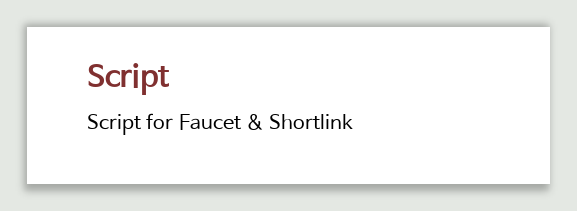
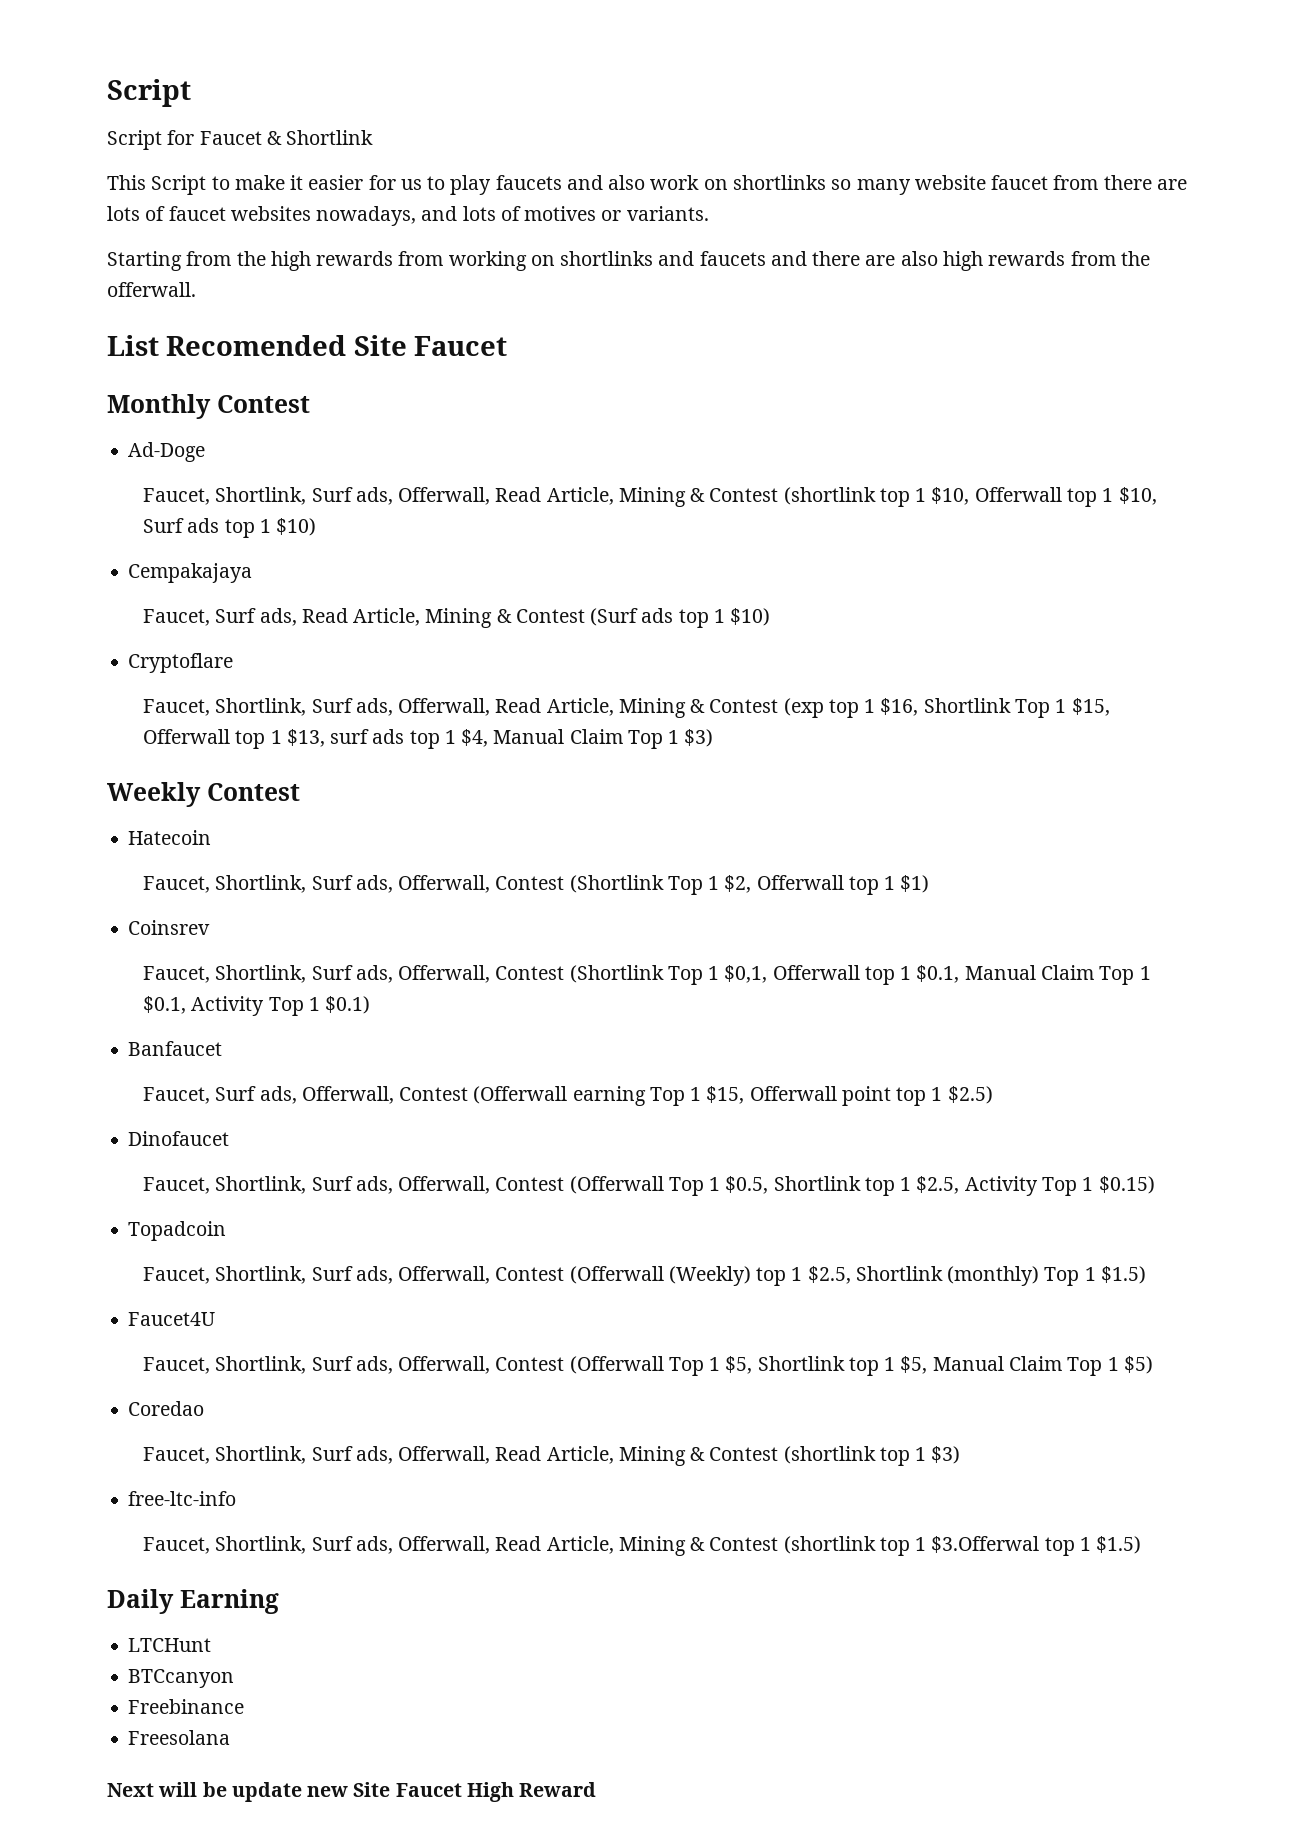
(354, 122) none -> [107,175,1187,195] [107,206,709,226] [107,251,1150,271] [107,282,196,297] [107,335,508,356] [107,394,310,419] [128,442,206,462] [142,487,1157,507] [142,518,317,538] [128,563,253,583] [142,608,771,628] [128,653,234,673] [142,698,1110,718] [142,729,714,749] [107,782,300,807] [128,830,212,845] [142,875,930,895] [128,920,211,935] [142,965,1151,985] [142,996,371,1016] [128,1041,223,1056] [142,1086,993,1106] [128,1131,230,1146] [142,1176,1155,1196] [128,1221,227,1241] [142,1266,1146,1286] [128,1312,216,1326] [142,1356,1153,1376] [128,1401,205,1416] [142,1446,961,1466] [128,1491,237,1506] [142,1536,1142,1556] [107,1589,279,1614] [128,1638,212,1652] [128,1669,235,1688] [128,1699,245,1714] [128,1730,231,1745] [107,1782,597,1802] // This Script to make it easier for us to play faucets and also work on shortlinks so many website faucet from there are lots of faucet websites nowadays, and lots of motives or variants. // Starting from the high rewards from working on shortlinks and faucets and there are also high rewards from the offerwall. // List Recomended Site Faucet // Monthly Contest // Ad-Doge // Faucet, Shortlink, Surf ads, Offerwall, Read Article, Mining & Contest (shortlink top 1 $10, Offerwall top 1 $10, Surf ads top 1 $10) // Cempakajaya // Faucet, Surf ads, Read Article, Mining & Contest (Surf ads top 1 $10) // Cryptoflare // Faucet, Shortlink, Surf ads, Offerwall, Read Article, Mining & Contest (exp top 1 $16, Shortlink Top 1 $15, Offerwall top 1 $13, surf ads top 1 $4, Manual Claim Top 1 $3) // Weekly Contest // Hatecoin // Faucet, Shortlink, Surf ads, Offerwall, Contest (Shortlink Top 1 $2, Offerwall top 1 $1) // Coinsrev // Faucet, Shortlink, Surf ads, Offerwall, Contest (Shortlink Top 1 $0,1, Offerwall top 1 $0.1, Manual Claim Top 1 $0.1, Activity Top 1 $0.1) // Banfaucet // Faucet, Surf ads, Offerwall, Contest (Offerwall earning Top 1 $15, Offerwall point top 1 $2.5) // Dinofaucet // Faucet, Shortlink, Surf ads, Offerwall, Contest (Offerwall Top 1 $0.5, Shortlink top 1 $2.5, Activity Top 1 $0.15) // Topadcoin // Faucet, Shortlink, Surf ads, Offerwall, Contest (Offerwall (Weekly) top 1 $2.5, Shortlink (monthly) Top 1 $1.5) // Faucet4U // Faucet, Shortlink, Surf ads, Offerwall, Contest (Offerwall Top 1 $5, Shortlink top 1 $5, Manual Claim Top 1 $5) // Coredao // Faucet, Shortlink, Surf ads, Offerwall, Read Article, Mining & Contest (shortlink top 1 $3) // free-ltc-info // Faucet, Shortlink, Surf ads, Offerwall, Read Article, Mining & Contest (shortlink top 1 $3.Offerwal top 1 $1.5) // Daily Earning // LTCHunt // BTCcanyon // Freebinance // Freesolana // Next will be update new Site Faucet High Reward

